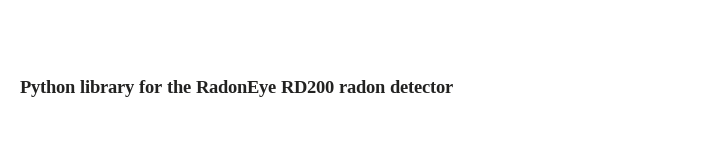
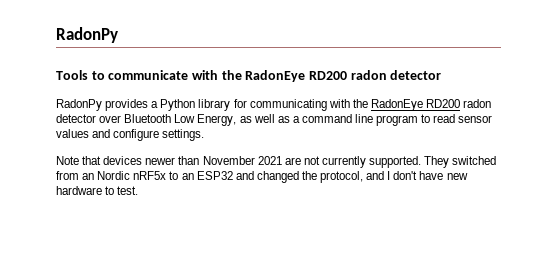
[20,80,453,97] Python library for the RadonEye RD200 radon detector -> [56,27,118,43] [56,70,442,82] [56,99,492,111] [56,114,493,126] [56,129,205,141] [56,156,497,168] [56,171,468,183] [56,186,139,195] RadonPy // Tools to communicate with the RadonEye RD200 radon detector // RadonPy provides a Python library for communicating with the RadonEye RD200 radon detector over Bluetooth Low Energy, as well as a command line program to read sensor values and configure settings. // Note that devices newer than November 2021 are not currently supported. They switched from an Nordic nRF5x to an ESP32 and changed the protocol, and I don't have new hardware to test.

